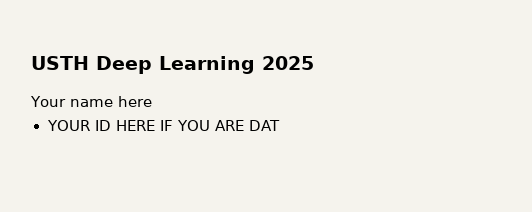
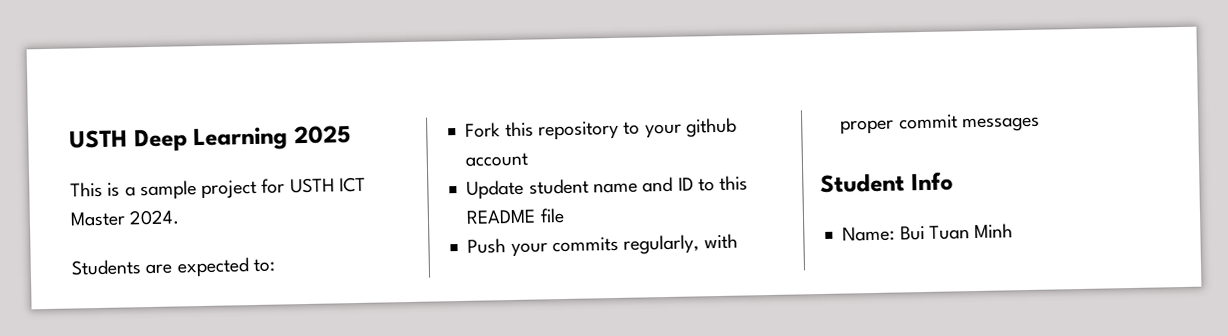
[30,96,152,107] [46,120,281,131] Your name here // YOUR ID HERE IF YOU ARE DAT -> [70,176,366,201] [70,209,181,227] [71,257,275,278] [465,117,737,141] [465,152,529,167] [466,175,749,200] [466,207,565,224] [467,233,738,258] [840,114,1040,135] [820,171,954,194] [842,223,1014,242] This is a sample project for USTH ICT Master 2024. // Students are expected to: // Fork this repository to your github account // Update student name and ID to this README file // Push your commits regularly, with proper commit messages // Student Info // Name: Bui Tuan Minh

